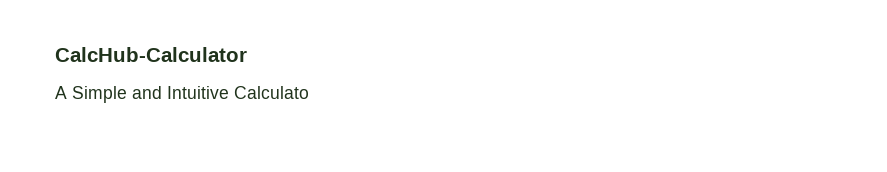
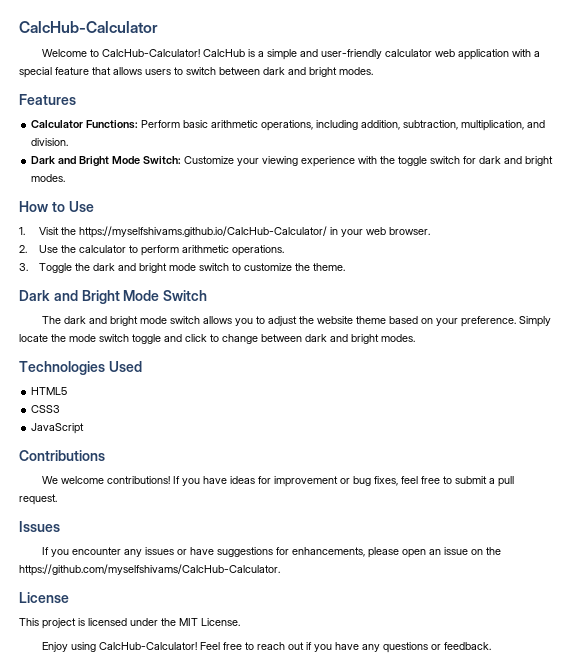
[55,86,309,103] A Simple and Intuitive Calculato -> [42,49,541,60] [19,67,373,78] [19,94,76,105] [31,120,546,131] [31,138,69,146] [31,156,554,167] [31,174,66,182] [19,201,94,212] [19,226,430,238] [19,245,284,256] [19,263,345,273] [19,290,208,304] [42,316,552,327] [19,334,415,344] [19,361,142,375] [31,387,68,395] [31,405,61,413] [31,423,85,434] [19,450,105,461] [42,476,515,487] [19,494,57,505] [19,521,60,532] [42,547,502,558] [19,564,280,576] [19,592,69,603] [19,618,240,629] [42,642,492,653] Welcome to CalcHub-Calculator! CalcHub is a simple and user-friendly calculator web application with a special feature that allows users to switch between dark and bright modes. // Features // Calculator Functions: Perform basic arithmetic operations, including addition, subtraction, multiplication, and division. // Dark and Bright Mode Switch: Customize your viewing experience with the toggle switch for dark and bright modes. // How to Use // 1. Visit the https://myselfshivams.github.io/CalcHub-Calculator/ in your web browser. // 2. Use the calculator to perform arithmetic operations. // 3. Toggle the dark and bright mode switch to customize the theme. // Dark and Bright Mode Switch // The dark and bright mode switch allows you to adjust the website theme based on your preference. Simply locate the mode switch toggle and click to change between dark and bright modes. // Technologies Used // HTML5 // CSS3 // JavaScript // Contributions // We welcome contributions! If you have ideas for improvement or bug fixes, feel free to submit a pull request. // Issues // If you encounter any issues or have suggestions for enhancements, please open an issue on the https://github.com/myselfshivams/CalcHub-Calculator. // License // This project is licensed under the MIT License. // Enjoy using CalcHub-Calculator! Feel free to reach out if you have any questions or feedback.

